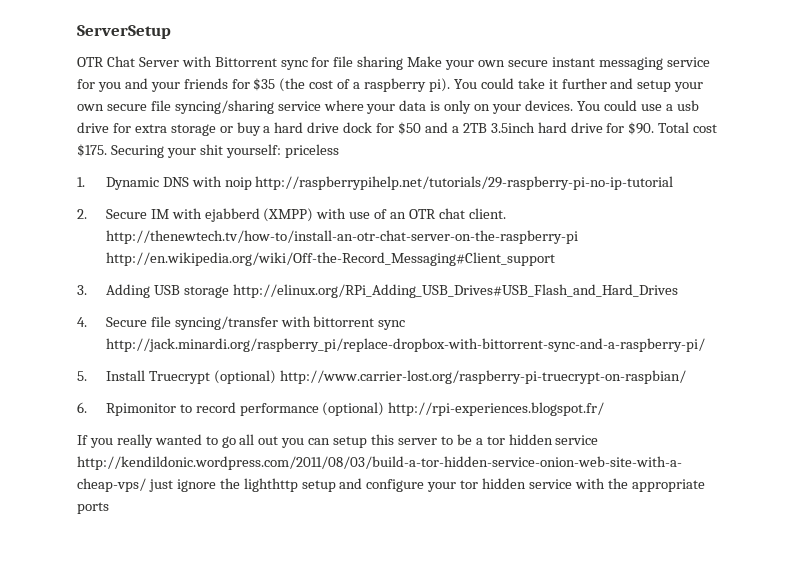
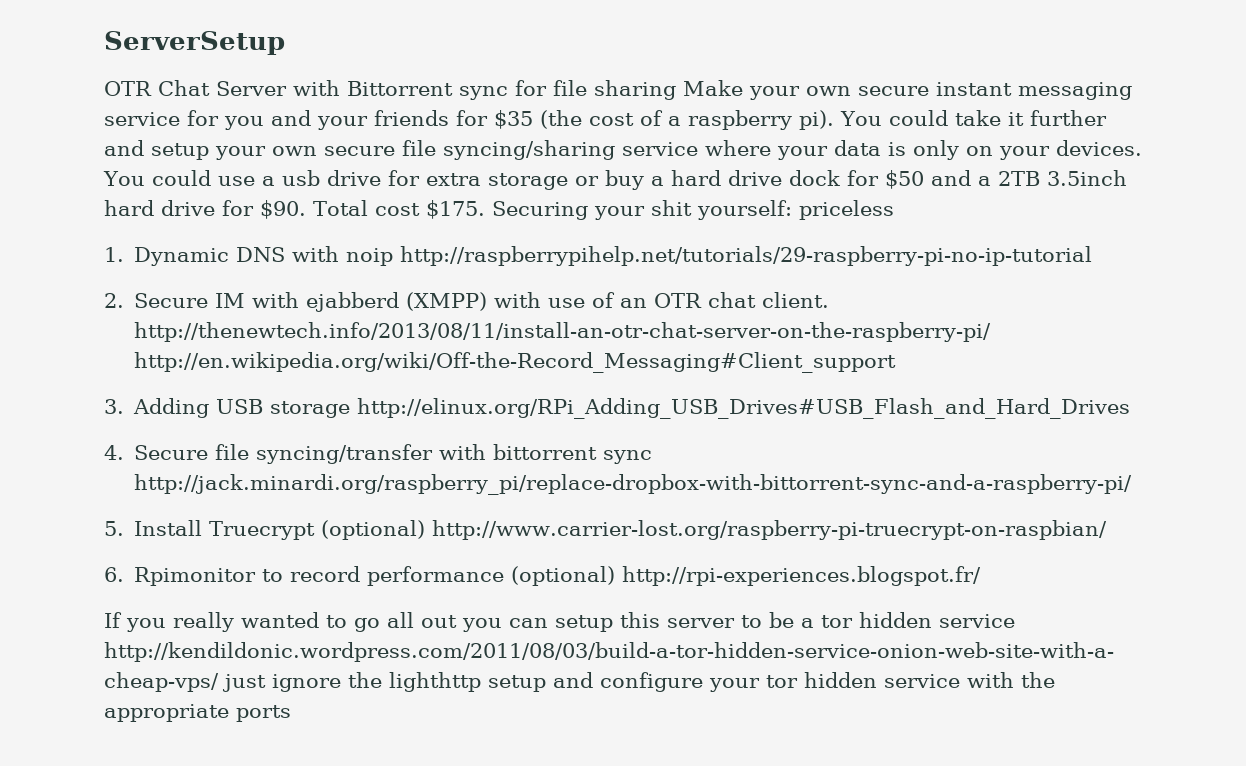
[105,230,578,244] http://thenewtech.tv/how-to/install-an-otr-chat-server-on-the-raspberry-pi -> [134,322,992,342] http://thenewtech.info/2013/08/11/install-an-otr-chat-server-on-the-raspberry-pi/

